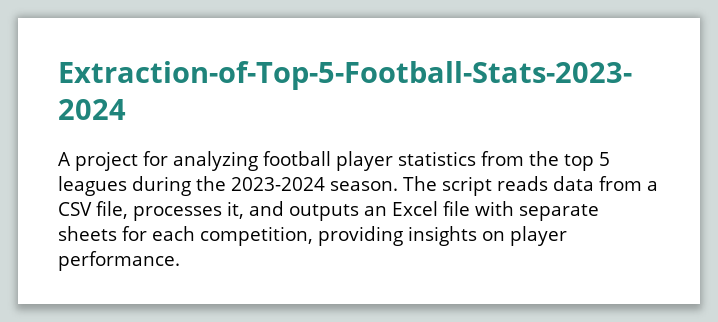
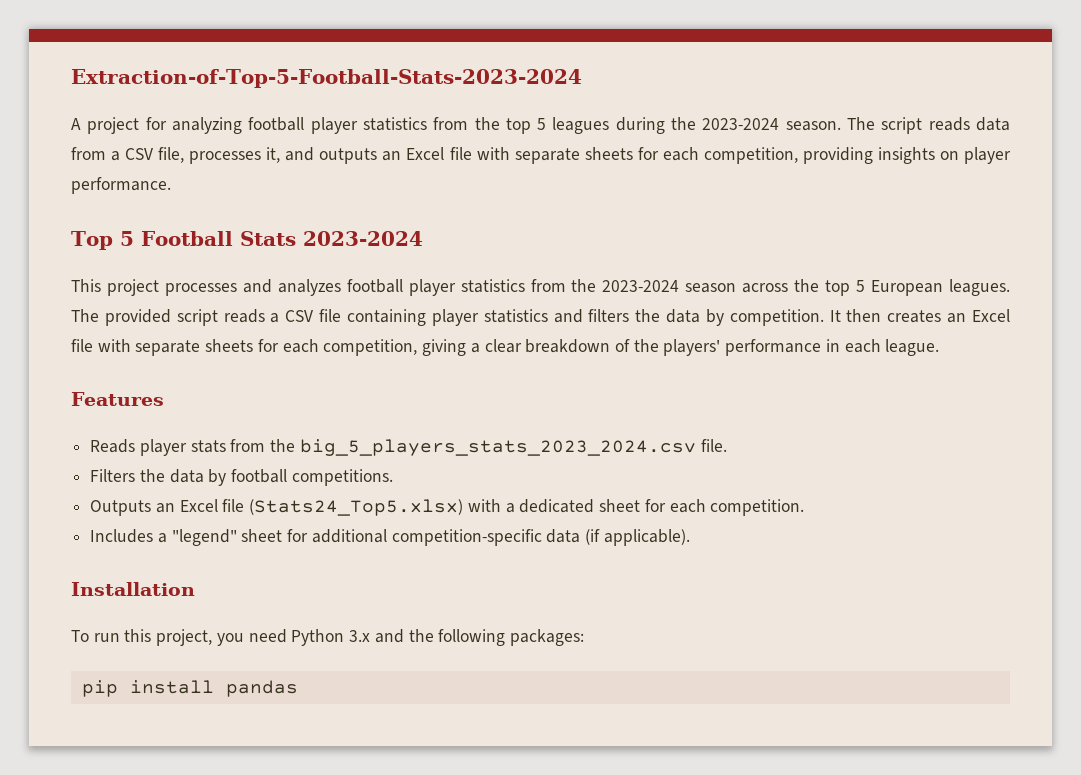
(180, 261) none -> [71,231,423,250] [71,279,1011,296] [71,309,1011,326] [71,339,940,356] [71,392,164,406] [90,439,727,456] [90,469,393,486] [90,499,805,516] [90,529,690,546] [71,582,195,596] [71,629,584,646] [81,680,298,697] // Top 5 Football Stats 2023-2024 // This project processes and analyzes football player statistics from the 2023-2024 season across the top 5 European leagues. The provided script reads a CSV file containing player statistics and filters the data by competition. It then creates an Excel file with separate sheets for each competition, giving a clear breakdown of the players' performance in each league. // Features // Reads player stats from the big_5_players_stats_2023_2024.csv file. // Filters the data by football competitions. // Outputs an Excel file (Stats24_Top5.xlsx) with a dedicated sheet for each competition. // Includes a "legend" sheet for additional competition-specific data (if applicable). // Installation // To run this project, you need Python 3.x and the following packages: // pip install pandas

